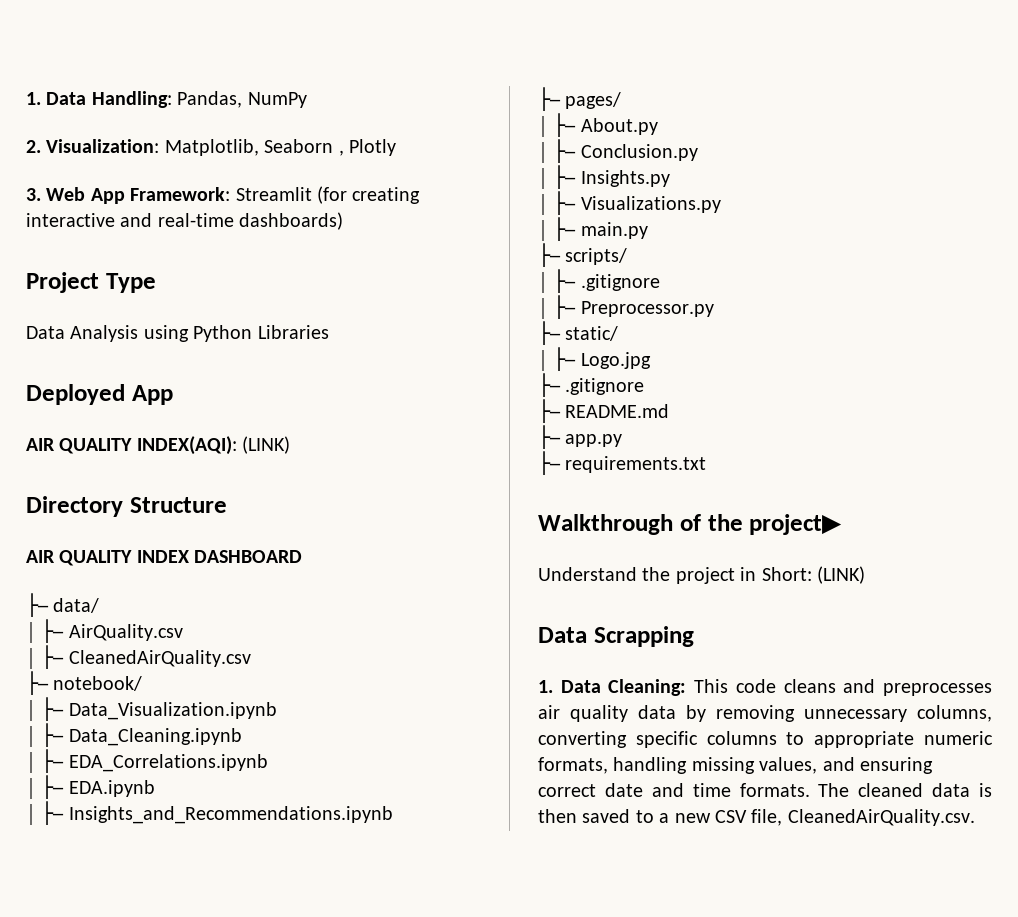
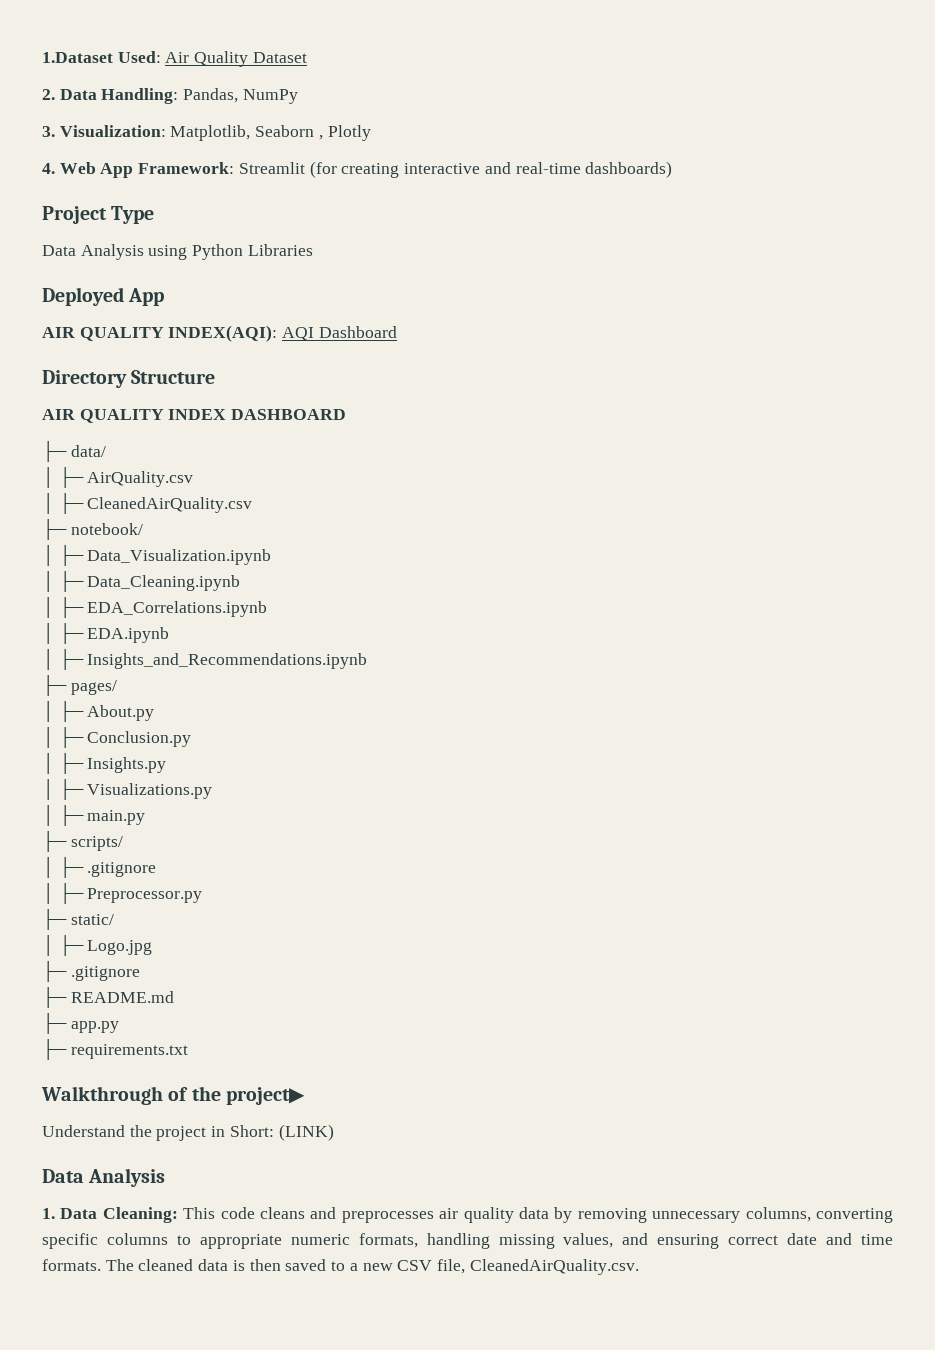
[26,92,41,105] 1. -> [42,51,307,67] [42,89,55,100] 1.Dataset Used: Air Quality Dataset // 2.
[26,140,41,153] 2. -> [42,126,55,137] 3.
[26,188,41,201] 3. -> [42,163,55,174] 4.
[242,436,291,454] (LINK) -> [282,326,397,341] AQI Dashboard
[593,626,694,647] Scrapping -> [88,1168,166,1187] Analysis

